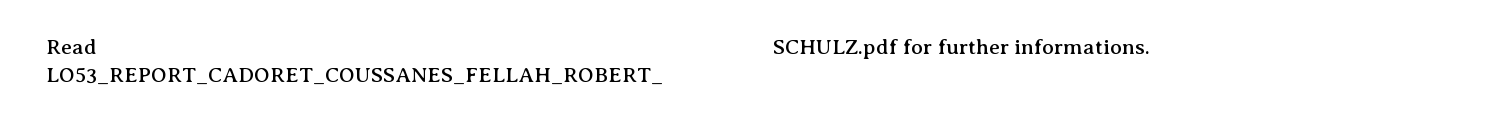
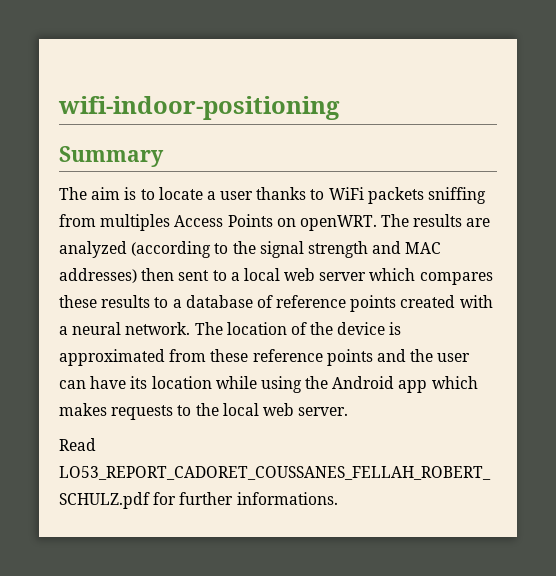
(46, 46) none -> [58,96,340,120] [59,146,164,167] [59,187,487,204] [59,214,491,231] [59,241,442,258] [59,268,493,285] [59,295,493,312] [59,322,402,335] [59,349,471,366] [59,376,478,393] [59,403,349,420] wifi-indoor-positioning // Summary // The aim is to locate a user thanks to WiFi packets sniffing from multiples Access Points on openWRT. The results are analyzed (according to the signal strength and MAC addresses) then sent to a local web server which compares these results to a database of reference points created with a neural network. The location of the device is approximated from these reference points and the user can have its location while using the Android app which makes requests to the local web server. //

